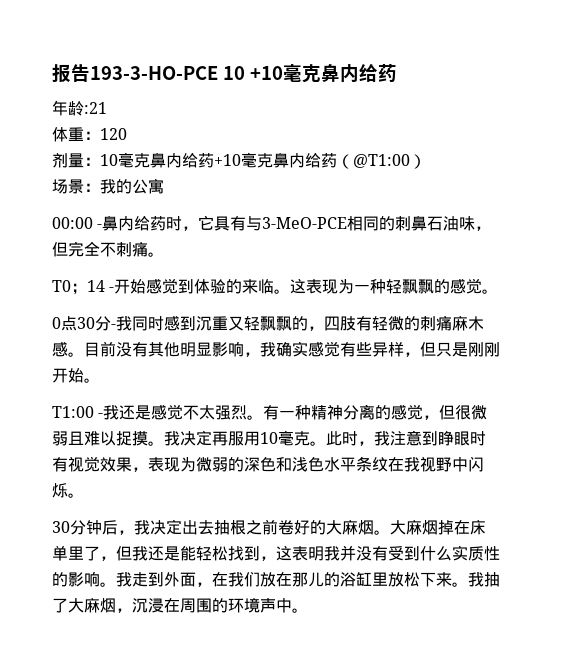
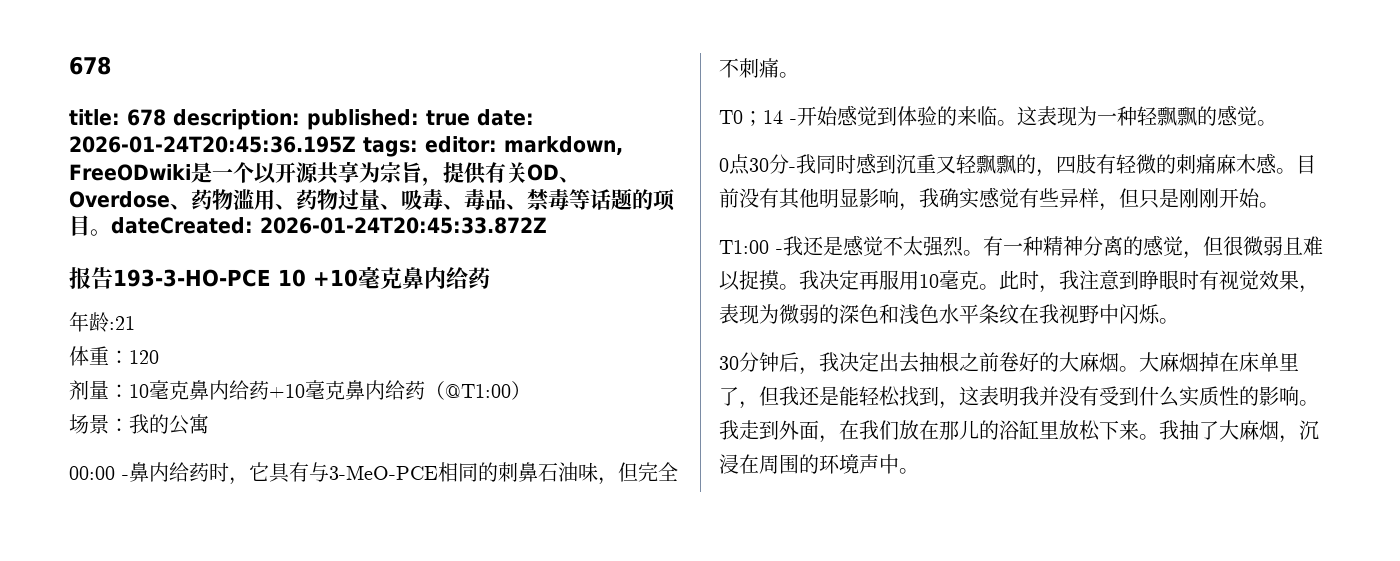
(52, 73) none -> [69,56,111,75] [69,109,534,130] [69,136,623,157] [69,161,580,186] [69,188,675,211] [69,215,547,236] 678 // title: 678 description: published: true date: 2026-01-24T20:45:36.195Z tags: editor: markdown, FreeODwiki是一个以开源共享为宗旨，提供有关OD、Overdose、药物滥用、药物过量、吸毒、毒品、禁毒等话题的项目。dateCreated: 2026-01-24T20:45:33.872Z //

